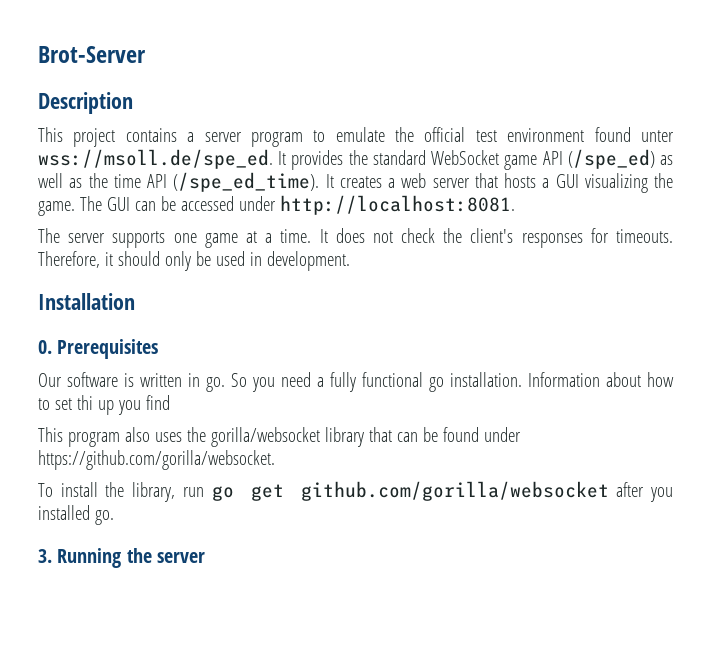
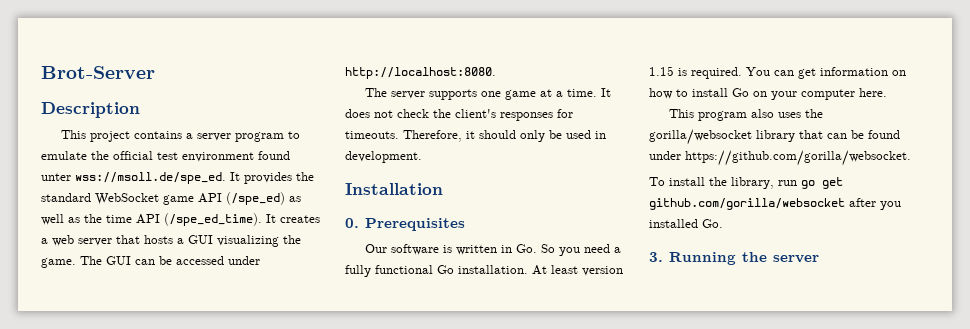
[279,195,515,215] http://localhost:8081. -> [345,67,496,79] http://localhost:8080.
[206,377,225,392] go. -> [516,244,538,253] Go.
[429,372,674,392] [38,395,170,415] go installation. Information about how to set thi up you find -> [437,265,623,276] [649,66,906,79] [649,88,887,100] Go installation. At least version 1.15 is required. You can get information on how to install Go on your computer here.
[94,510,114,525] go. -> [702,219,723,228] Go.

